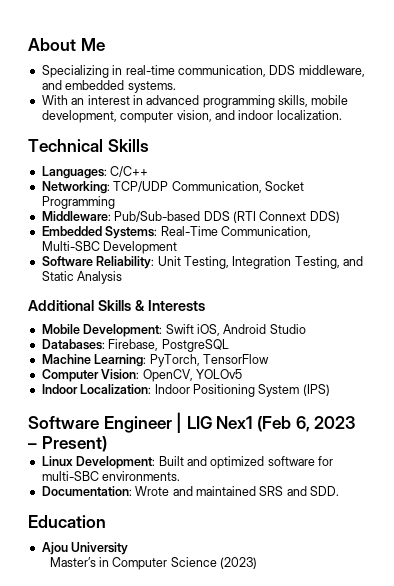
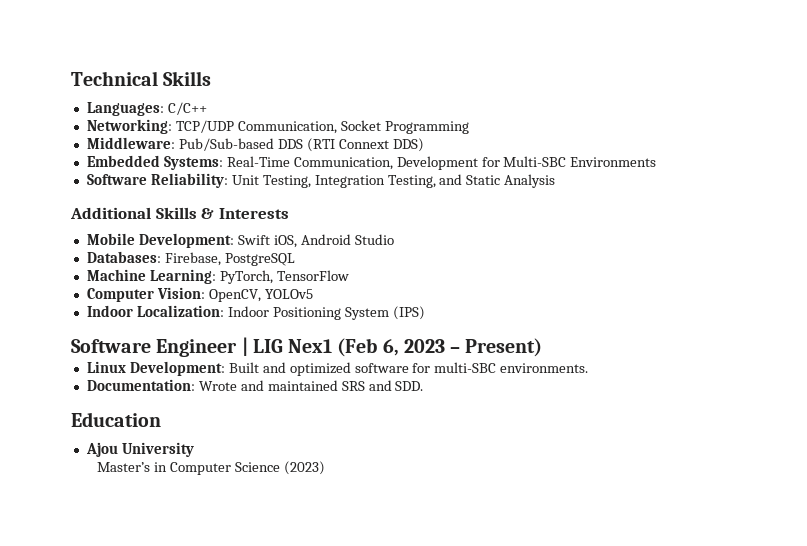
[28,38,105,51] [41,65,365,78] [41,80,176,93] [41,95,349,108] [41,110,342,123] About Me // Specializing in real-time communication, DDS middleware, and embedded systems. // With an interest in advanced programming skills, mobile development, computer vision, and indoor localization. // -> (71, 78) none
[41,241,178,254] Multi-SBC Development -> [396,156,657,170] Development for Multi-SBC Environments

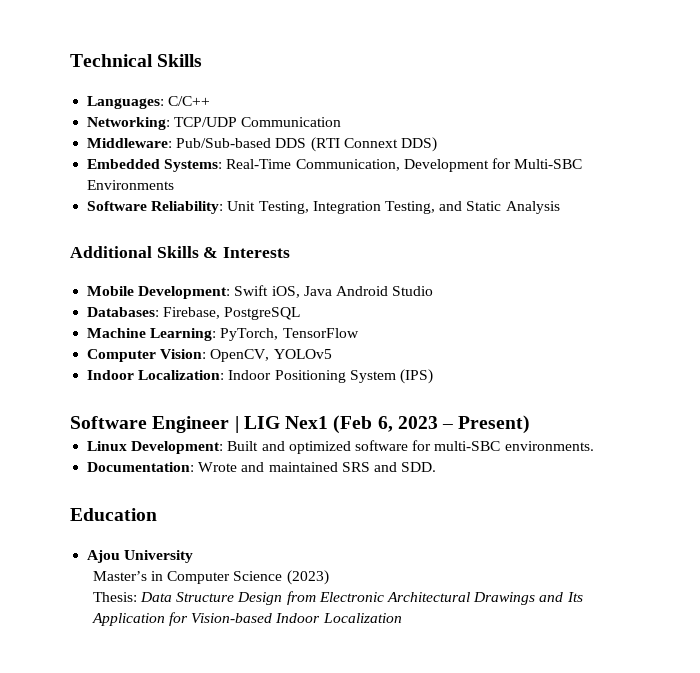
[237,120,469,134] Communication, Socket Programming -> [241,117,342,127] Communication
(297, 241) none -> [303,286,332,296] Java
(326, 468) none -> [92,591,583,605] [91,612,402,626] // Thesis: Data Structure Design from Electronic Architectural Drawings and Its Application for Vision-based Indoor Localization

